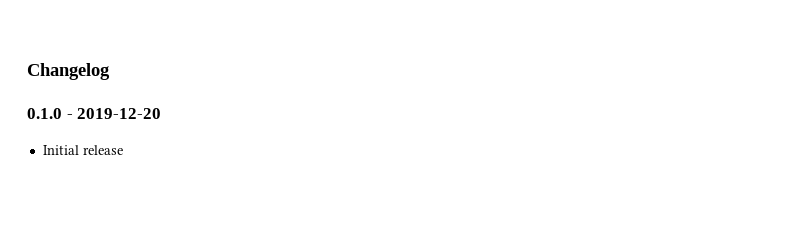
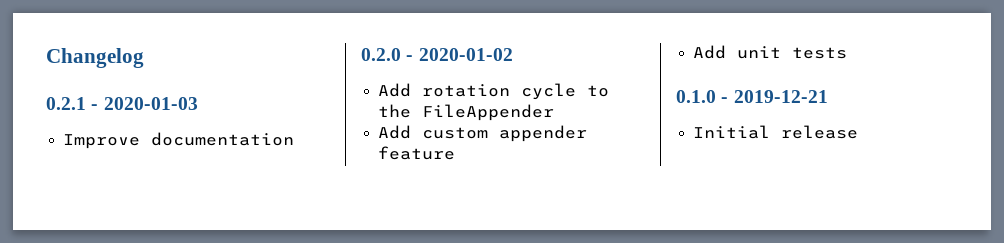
(110, 71) none -> [46,97,198,110] [63,132,295,149] [361,48,513,61] [378,83,610,100] [378,104,555,121] [378,125,588,142] [378,146,456,160] [693,45,848,59] // 0.2.1 - 2020-01-03 // Improve documentation // 0.2.0 - 2020-01-02 // Add rotation cycle to the FileAppender // Add custom appender feature // Add unit tests
[77,108,162,119] 2019-12-20 -> [733,90,828,103] 2019-12-21

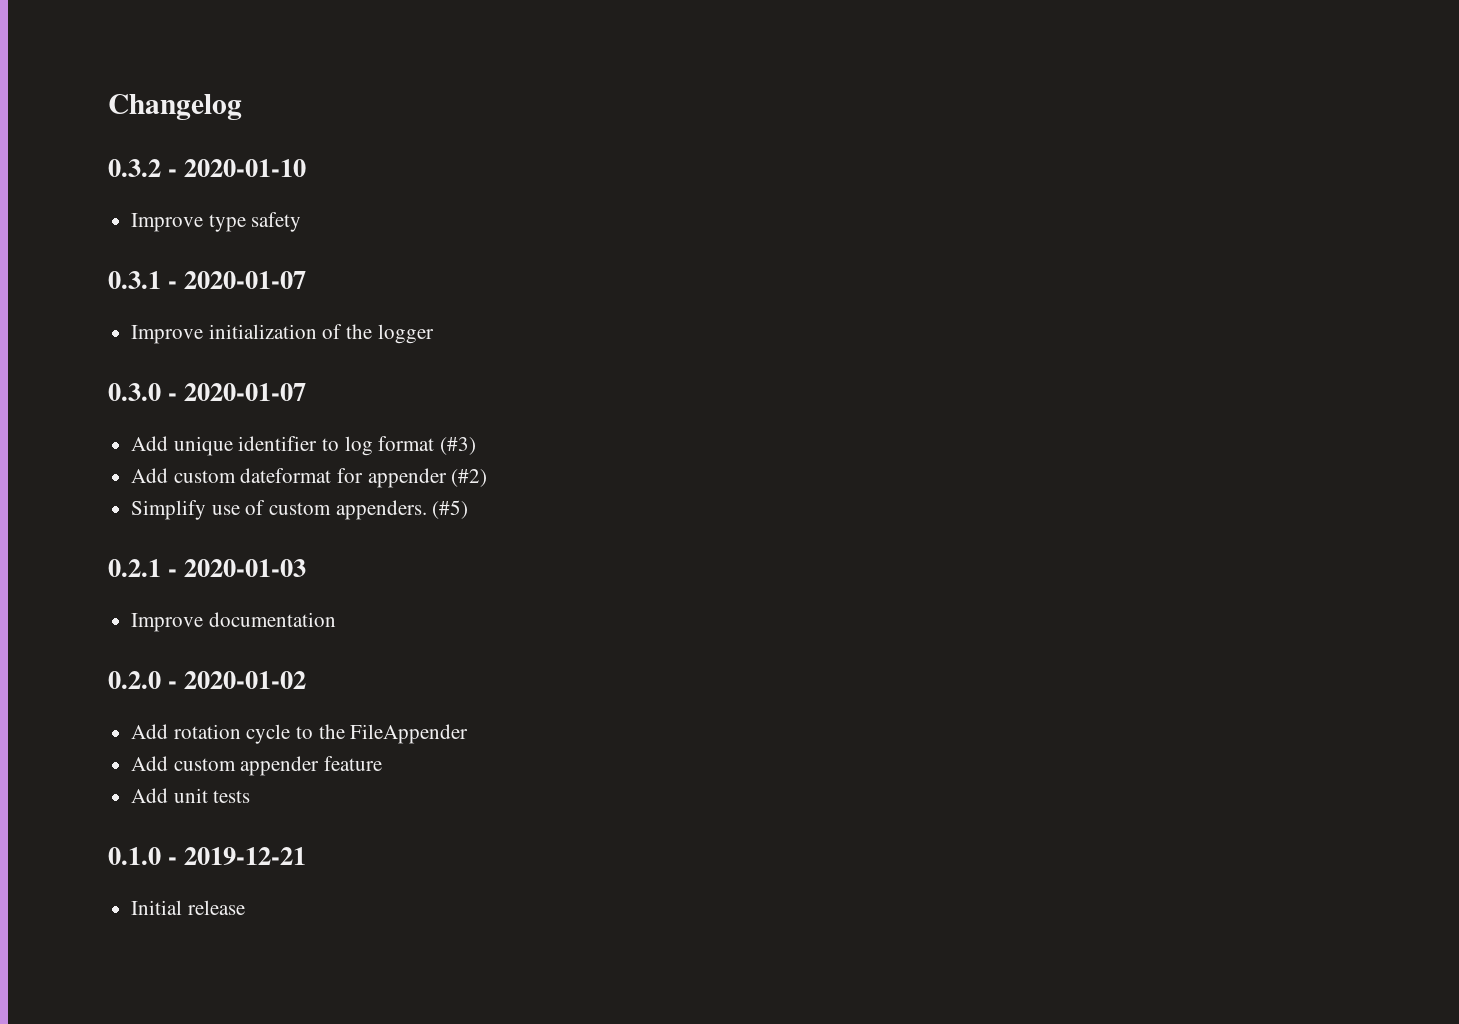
(144, 58) none -> [108,159,307,177] [131,212,302,232] [108,271,307,289] [131,324,434,344] [108,383,307,401] [131,436,477,456] [131,468,488,488] [131,500,469,520] // 0.3.2 - 2020-01-10 // Improve type safety // 0.3.1 - 2020-01-07 // Improve initialization of the logger // 0.3.0 - 2020-01-07 // Add unique identifier to log format (#3) // Add custom dateformat for appender (#2) // Simplify use of custom appenders. (#5)

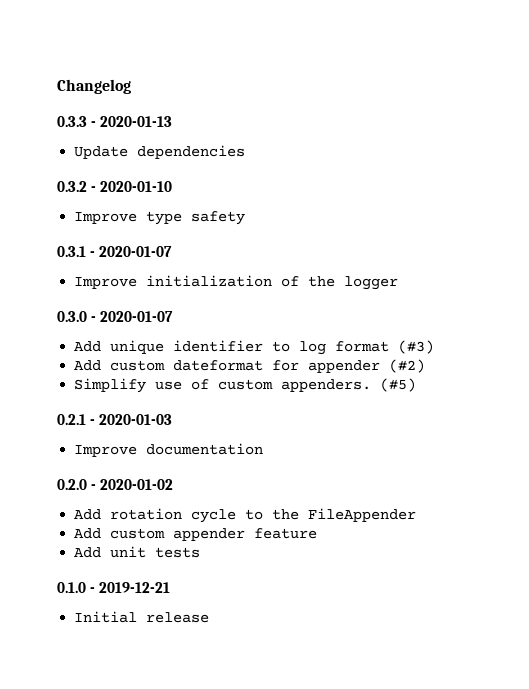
(242, 107) none -> [57,116,172,127] [74,145,246,159] // 0.3.3 - 2020-01-13 // Update dependencies

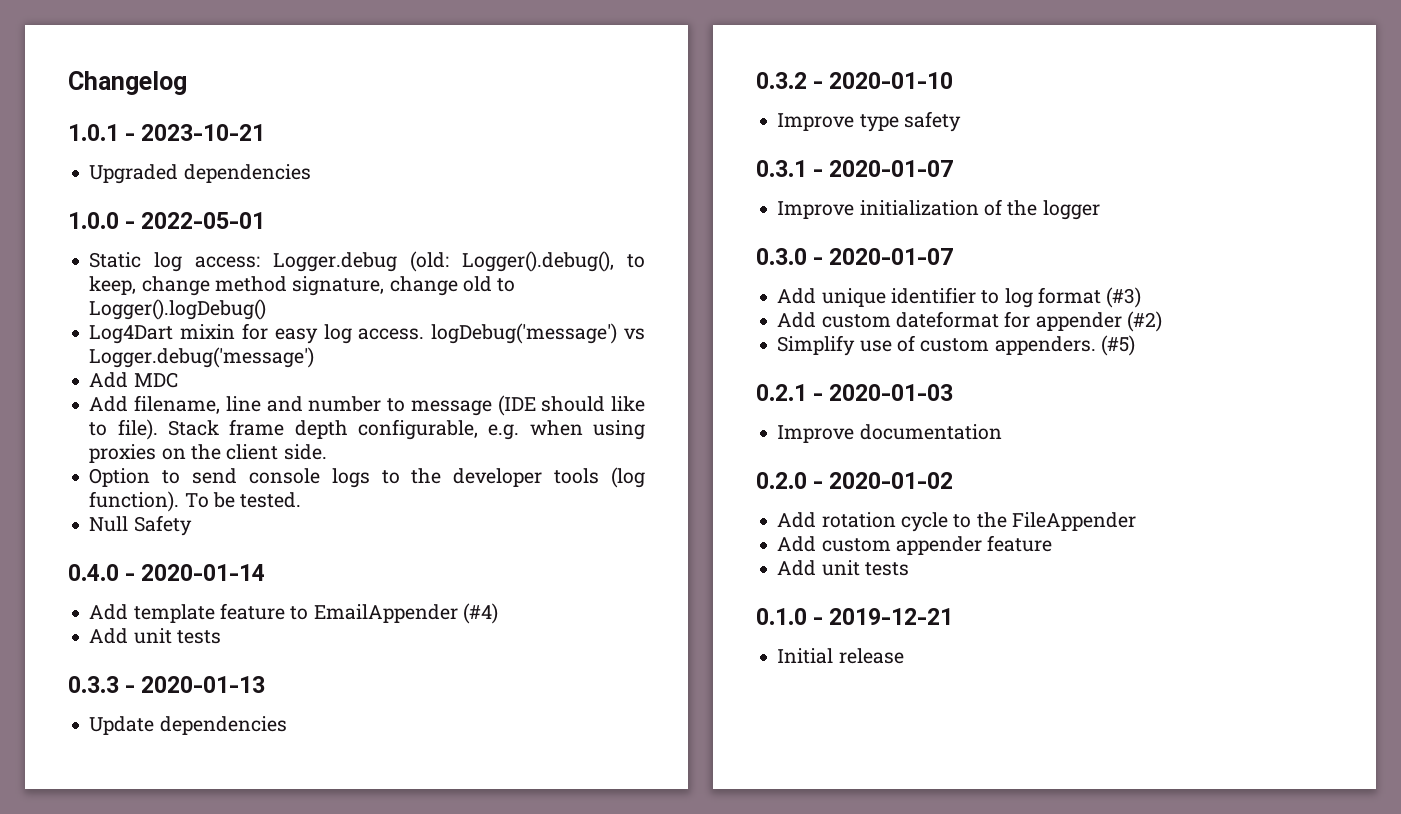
(131, 86) none -> [68,124,266,141] [89,164,311,184] [68,212,266,229] [89,251,645,272] [89,276,516,296] [89,299,267,320] [89,323,645,344] [89,347,315,368] [89,372,178,388] [89,395,645,416] [89,419,645,440] [89,444,327,463] [89,467,645,488] [89,491,302,512] [89,515,192,536] [68,564,266,581] [89,603,498,624] [89,628,221,644] // 1.0.1 - 2023-10-21 // Upgraded dependencies // 1.0.0 - 2022-05-01 // Static log access: Logger.debug (old: Logger().debug(), to keep, change method signature, change old to Logger().logDebug() // Log4Dart mixin for easy log access. logDebug('message') vs Logger.debug('message') // Add MDC // Add filename, line and number to message (IDE should like to file). Stack frame depth configurable, e.g. when using proxies on the client side. // Option to send console logs to the developer tools (log function). To be tested. // Null Safety // 0.4.0 - 2020-01-14 // Add template feature to EmailAppender (#4) // Add unit tests

